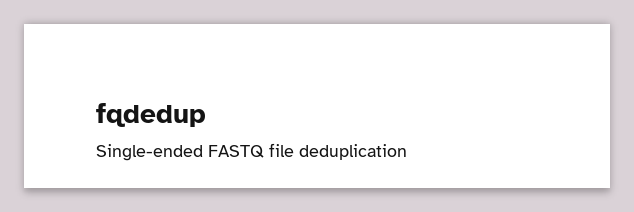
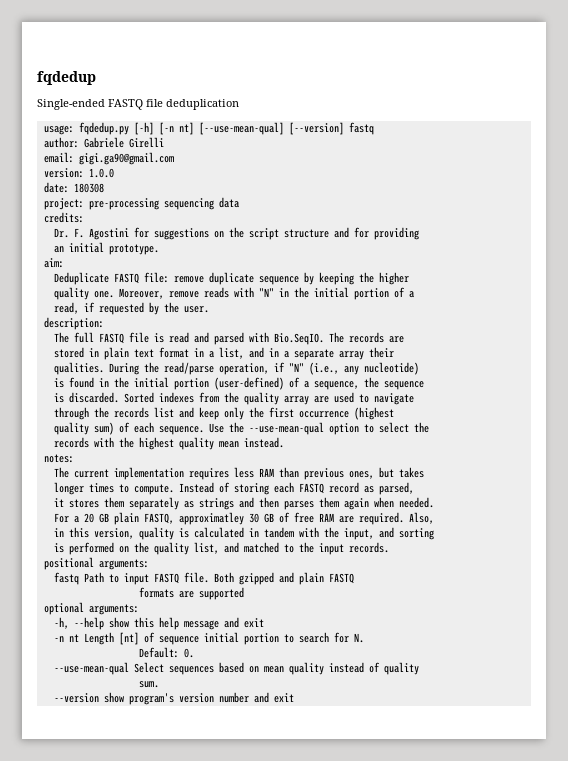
(407, 152) none -> [43,122,374,135] [43,137,164,148] [43,152,174,165] [43,168,114,178] [43,182,104,193] [43,197,239,210] [43,212,84,223] [53,227,419,240] [53,242,159,255] [43,258,64,268] [53,272,409,285] [53,287,414,300] [53,302,209,315] [43,317,104,330] [53,332,404,345] [53,347,394,360] [53,362,419,375] [53,377,424,390] [53,392,414,405] [53,407,394,420] [53,422,429,435] [53,437,284,450] [43,454,74,463] [53,467,424,480] [53,482,414,495] [53,497,434,510] [53,512,434,525] [53,527,434,540] [53,542,389,555] [43,557,149,570] [53,572,354,585] [138,587,244,600] [43,602,139,615] [53,617,264,630] [53,632,364,645] [138,647,194,658] [53,662,419,675] [138,681,159,688] [53,692,294,705] // usage: fqdedup.py [-h] [-n nt] [--use-mean-qual] [--version] fastq // author: Gabriele Girelli // email: gigi.ga90@gmail.com // version: 1.0.0 // date: 180308 // project: pre-processing sequencing data // credits: // Dr. F. Agostini for suggestions on the script structure and for providing // an initial prototype. // aim: // Deduplicate FASTQ file: remove duplicate sequence by keeping the higher // quality one. Moreover, remove reads with "N" in the initial portion of a // read, if requested by the user. // description: // The full FASTQ file is read and parsed with Bio.SeqIO. The records are // stored in plain text format in a list, and in a separate array their // qualities. During the read/parse operation, if "N" (i.e., any nucleotide) // is found in the initial portion (user-defined) of a sequence, the sequence // is discarded. Sorted indexes from the quality array are used to navigate // through the records list and keep only the first occurrence (highest // quality sum) of each sequence. Use the --use-mean-qual option to select the // records with the highest quality mean instead. // notes: // The current implementation requires less RAM than previous ones, but takes // longer times to compute. Instead of storing each FASTQ record as parsed, // it stores them separately as strings and then parses them again when needed. // For a 20 GB plain FASTQ, approximatley 30 GB of free RAM are required. Also, // in this version, quality is calculated in tandem with the input, and sorting // is performed on the quality list, and matched to the input records. // positional arguments: // fastq Path to input FASTQ file. Both gzipped and plain FASTQ // formats are supported // optional arguments: // -h, --help show this help message and exit // -n nt Length [nt] of sequence initial portion to search for N. // Default: 0. // --use-mean-qual Select sequences based on mean quality instead of quality // sum. // --version show program's version number and exit

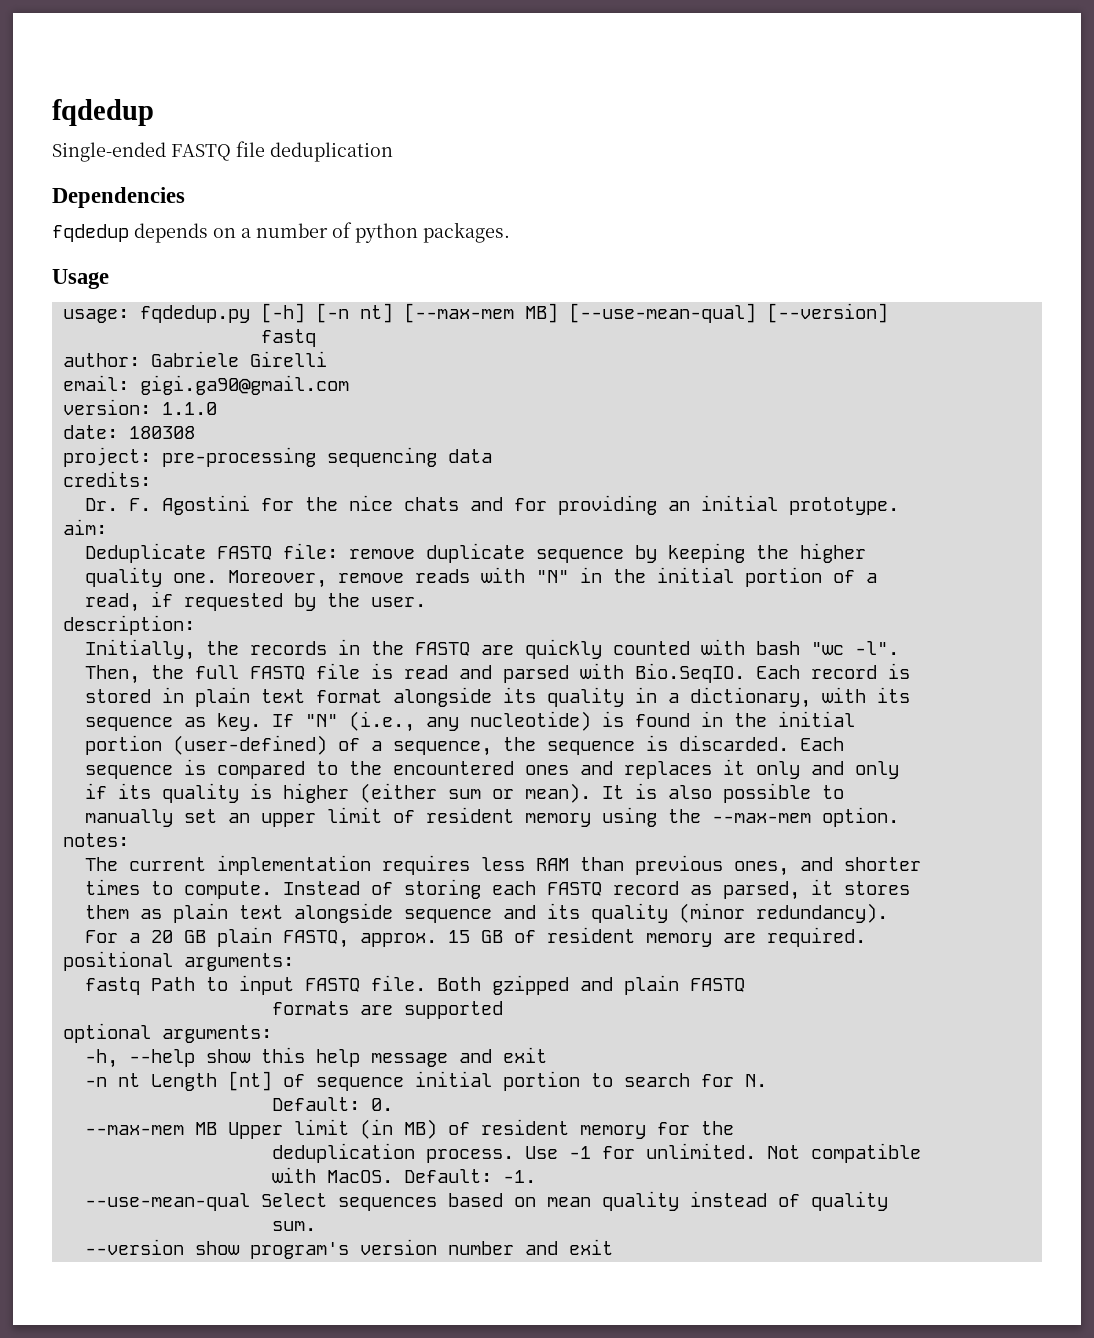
(239, 104) none -> [52,187,185,208] [52,222,510,243] [52,269,109,289] // Dependencies // fqdedup depends on a number of python packages. // Usage
(194, 128) none -> [403,303,558,323] [--max-mem MB]
(344, 128) none -> (888, 313) //
[88,168,114,178] 1.0.0 -> [161,402,217,415] 1.1.0
[153,227,329,240] suggestions on the script structure -> [304,495,459,511] the nice chats
(419, 233) // -> (657, 505) none
[53,332,69,343] The -> [84,639,899,660] [84,665,184,684] Initially, the records in the FASTQ are quickly counted with bash "wc -l". // Then, the
[328,332,404,343] The records are -> [755,663,910,679] Each record is
[193,347,394,360] [53,362,285,375] in a list, and in a separate array their // qualities. During the read/parse operation, if -> [392,687,910,708] [84,713,294,731] alongside its quality in a dictionary, with its // sequence as key. If
(419, 368) // -> (591, 721) none
(169, 382) none -> (855, 719) //
(424, 385) // -> (635, 748) none
[123,392,414,405] [53,407,394,420] [53,422,429,435] [53,437,284,450] Sorted indexes from the quality array are used to navigate // through the records list and keep only the first occurrence (highest // quality sum) of each sequence. Use the --use-mean-qual option to select the // records with the highest quality mean instead. -> [799,737,844,751] [84,759,899,779] [84,783,844,803] [84,807,899,827] Each // sequence is compared to the encountered ones and replaces it only and only // if its quality is higher (either sum or mean). It is also possible to // manually set an upper limit of resident memory using the --max-mem option.
[378,467,424,478] [53,482,84,495] but takes // longer -> [799,857,921,871] and shorter //
(414, 488) // -> (800, 890) none
[103,497,434,510] them separately as strings and then parses them again when needed. -> [84,903,888,923] // them as plain text alongside sequence and its quality (minor redundancy).
[178,512,434,525] [53,527,434,540] [53,542,389,555] approximatley 30 GB of free RAM are required. Also, // in this version, quality is calculated in tandem with the input, and sorting // is performed on the quality list, and matched to the input records. -> [359,927,866,947] approx. 15 GB of resident memory are required.
(194, 653) none -> [84,1119,734,1139] [271,1143,921,1163] [271,1167,536,1183] // --max-mem MB Upper limit (in MB) of resident memory for the // deduplication process. Use -1 for unlimited. Not compatible // with MacOS. Default: -1.

